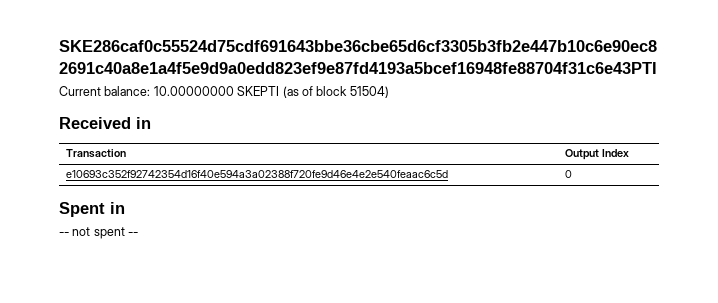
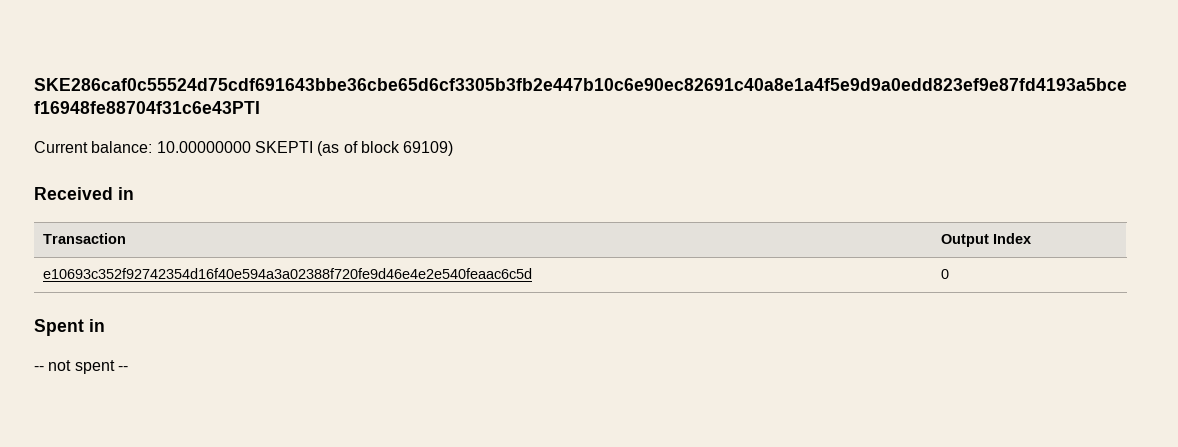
[349,86,389,98] 51504) -> [403,141,454,156] 69109)

